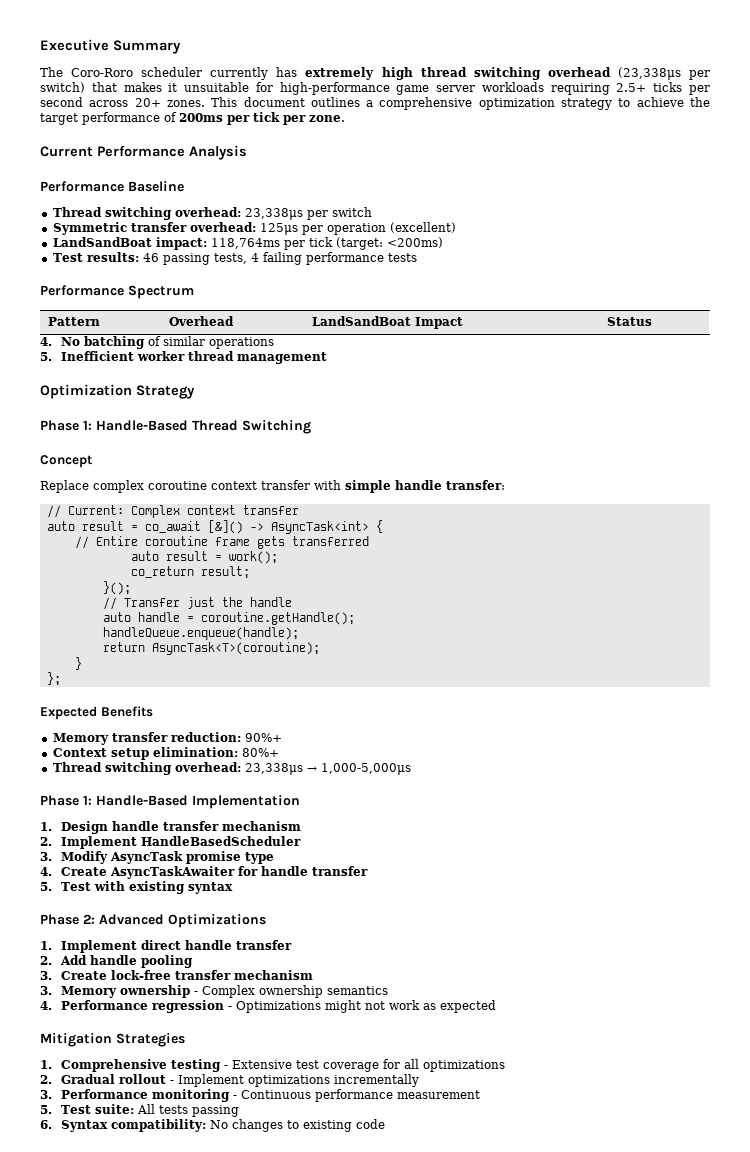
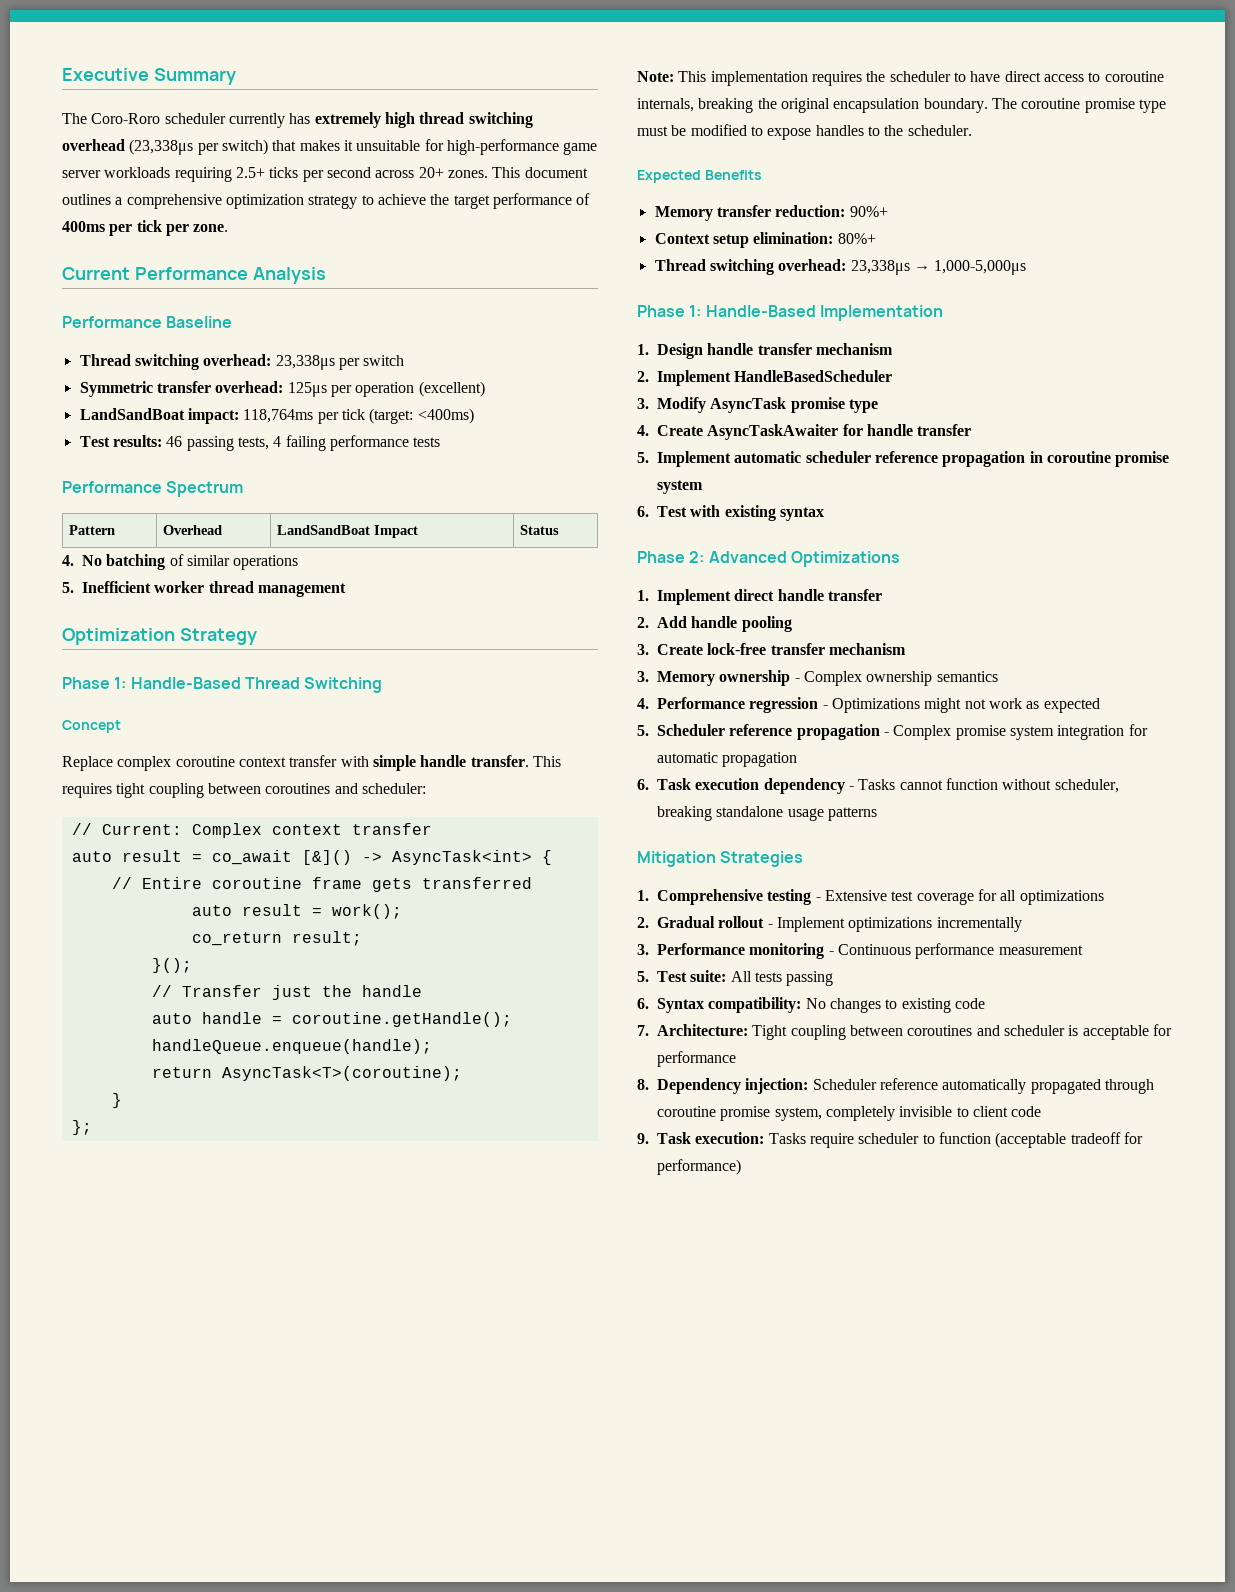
[179,113,223,122] 200ms -> [62,221,105,232] 400ms
[386,237,443,248] <200ms) -> [417,408,474,424] <400ms)
[446,480,505,490] transfer: -> [470,755,561,767] [62,783,426,798] transfer. This requires tight coupling between coroutines and scheduler:
(61, 679) none -> [637,71,1164,86] [637,98,1166,113] [637,124,972,140] // Note: This implementation requires the scheduler to have direct access to coroutine internals, breaking the original encapsulation boundary. The coroutine promise type must be modified to expose handles to the scheduler.
(52, 886) none -> [657,451,1170,467] [657,480,703,494] [637,506,649,517] Implement automatic scheduler reference propagation in coroutine promise system // 6.
(497, 1006) none -> [637,724,1148,740] [657,752,798,767] [637,778,1119,794] [657,806,877,821] // 5. Scheduler reference propagation - Complex promise system integration for automatic propagation // 6. Task execution dependency - Tasks cannot function without scheduler, breaking standalone usage patterns
(386, 1124) none -> [637,1024,1172,1040] [657,1051,736,1067] [637,1078,1154,1094] [657,1106,1042,1121] [637,1132,1143,1148] [657,1159,741,1175] // 7. Architecture: Tight coupling between coroutines and scheduler is acceptable for performance // 8. Dependency injection: Scheduler reference automatically propagated through coroutine promise system, completely invisible to client code // 9. Task execution: Tasks require scheduler to function (acceptable tradeoff for performance)

